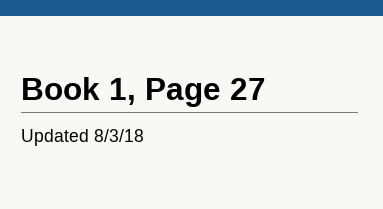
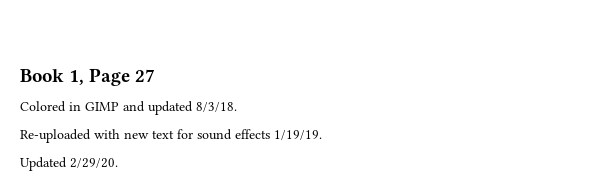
(266, 89) none -> [20,101,237,115] [20,129,322,143] // Colored in GIMP and updated 8/3/18. // Re-uploaded with new text for sound effects 1/19/19.
[94,129,144,142] 8/3/18 -> [70,158,118,168] 2/29/20.

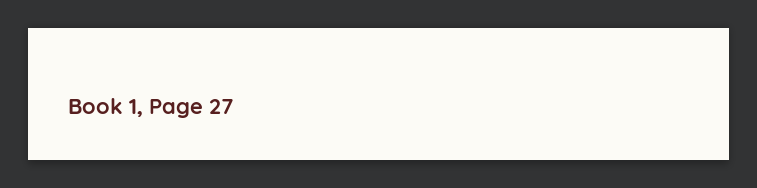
[20,101,237,115] [20,129,322,143] [20,157,118,171] // Colored in GIMP and updated 8/3/18. // Re-uploaded with new text for sound effects 1/19/19. // Updated 2/29/20. -> (234, 106) none

